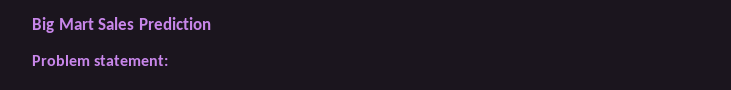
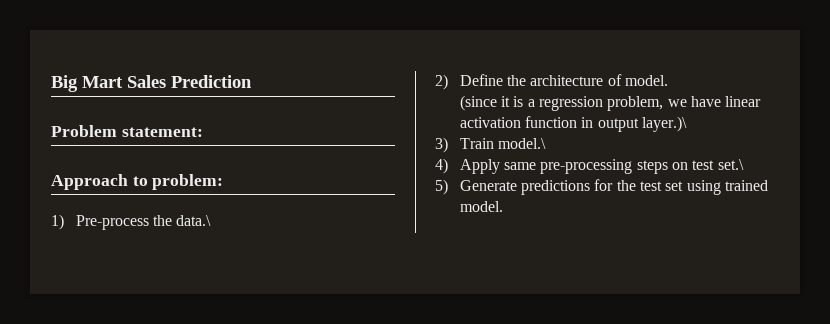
(169, 60) none -> [51,174,224,190] [51,214,212,230] [435,74,668,90] [459,95,762,111] [459,116,687,132] [435,137,547,153] [435,158,744,174] [435,179,768,195] [459,201,503,212] // Approach to problem: // 1) Pre-process the data.\ // 2) Define the architecture of model. // (since it is a regression problem, we have linear activation function in output layer.)\ // 3) Train model.\ // 4) Apply same pre-processing steps on test set.\ // 5) Generate predictions for the test set using trained model.

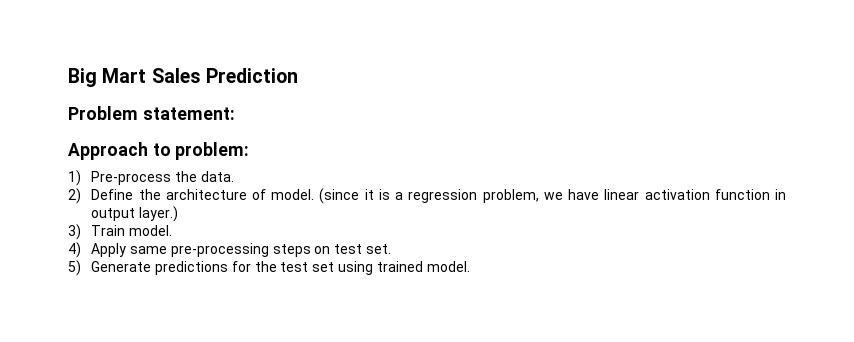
[176,215,212,226] data.\ -> [200,171,234,182] data.
(668, 80) // -> (315, 194) none
[641,116,687,132] layer.)\ -> [139,206,179,222] layer.)
[498,138,547,149] model.\ -> [129,225,173,236] model.
[717,159,744,170] set.\ -> [365,244,391,254] set.

